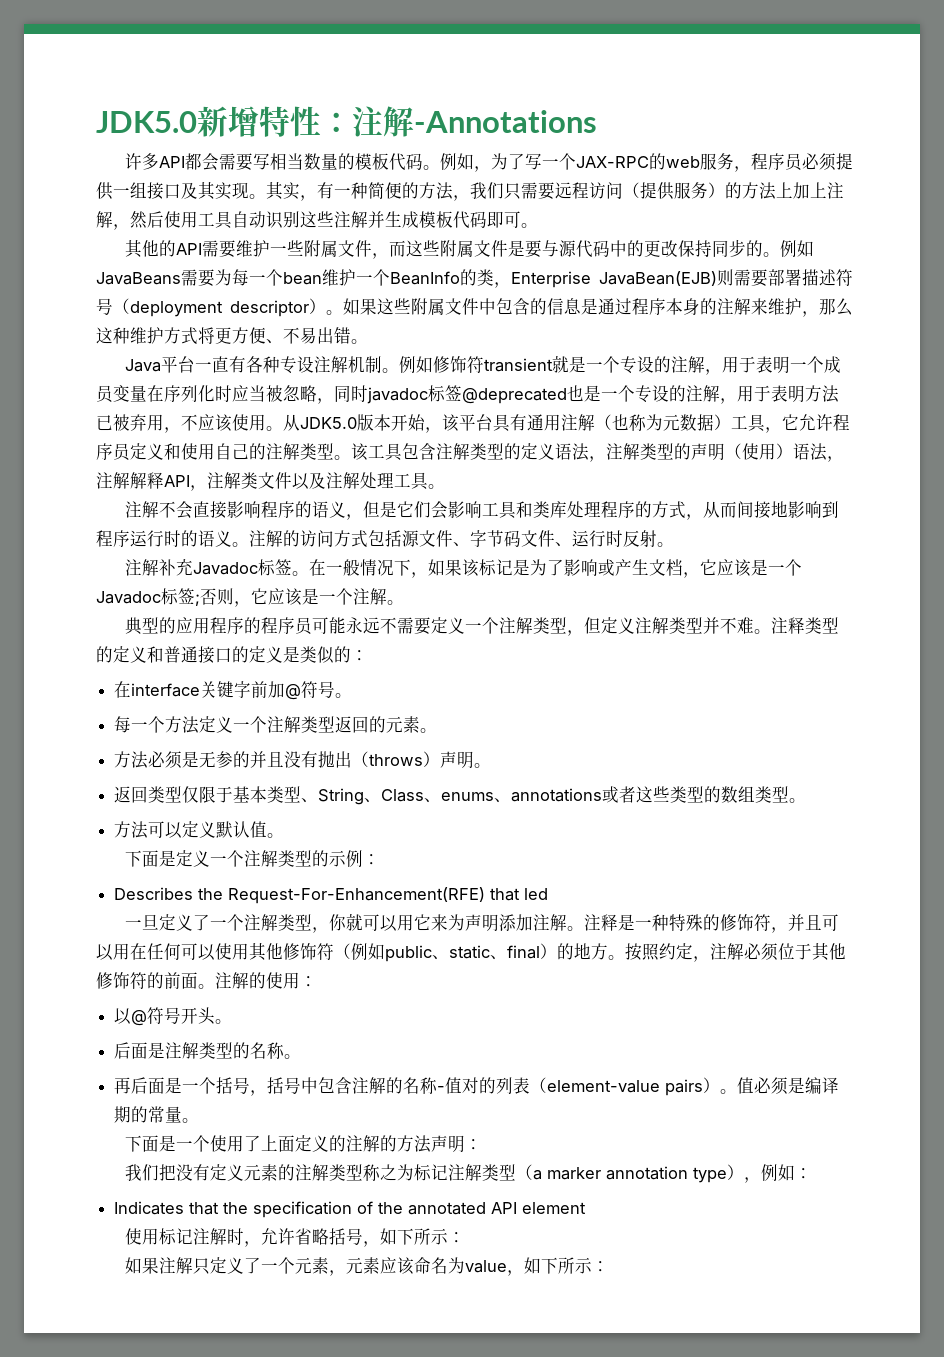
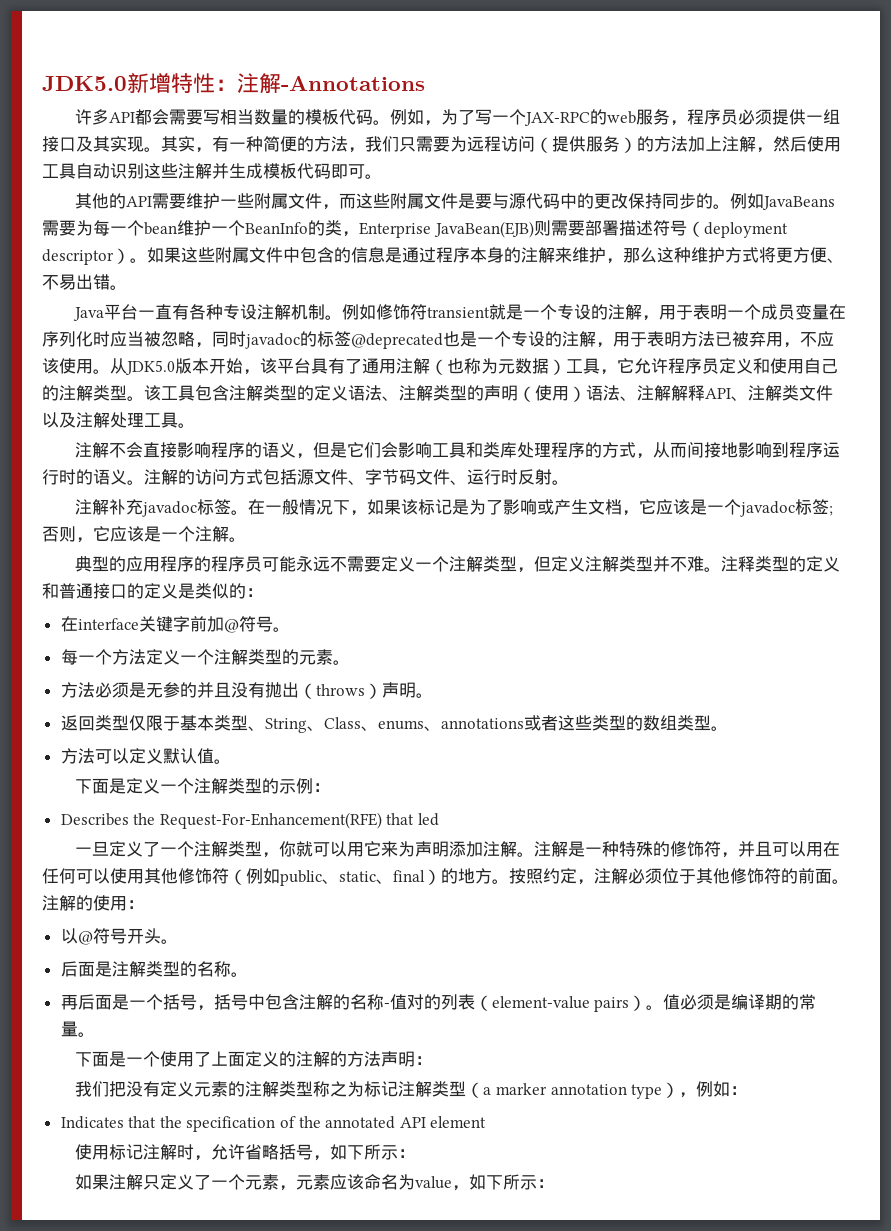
(555, 191) none -> [450,136,467,152] 为
[776,182,793,198] 上 -> (688, 144) none
(428, 395) none -> [300,331,317,347] 的
(527, 422) none -> [345,359,362,374] 了
[589,456,606,462] ， -> [382,396,399,401] 、
[827,456,844,462] ， -> [620,396,637,401] 、
[190,485,207,491] ， -> [731,396,748,401] 、
[192,562,258,575] Javadoc -> [142,501,198,517] javadoc
[96,591,161,604] Javadoc -> [740,501,796,517] javadoc
[335,716,370,733] 返回 -> (282, 657) none
[600,914,618,931] 释 -> [551,841,569,857] 解

